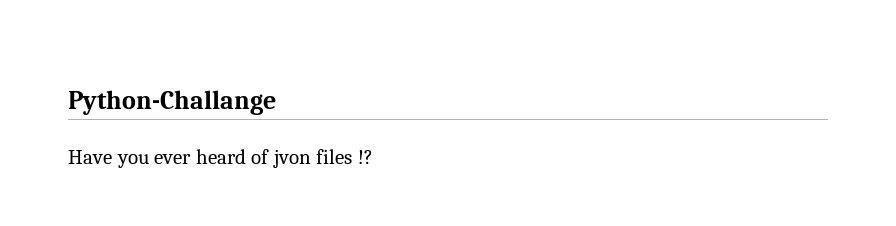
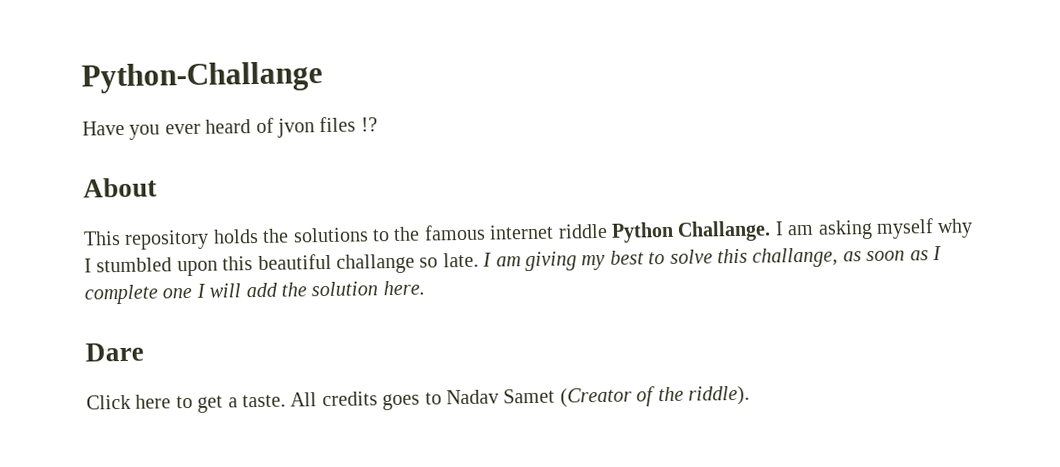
(373, 157) none -> [83,177,157,198] [83,218,974,250] [84,245,942,277] [84,280,425,305] [85,342,144,362] [86,385,750,413] // About // This repository holds the solutions to the famous internet riddle Python Challange. I am asking myself why I stumbled upon this beautiful challange so late. I am giving my best to solve this challange, as soon as I complete one I will add the solution here. // Dare // Click here to get a taste. All credits goes to Nadav Samet (Creator of the riddle).

